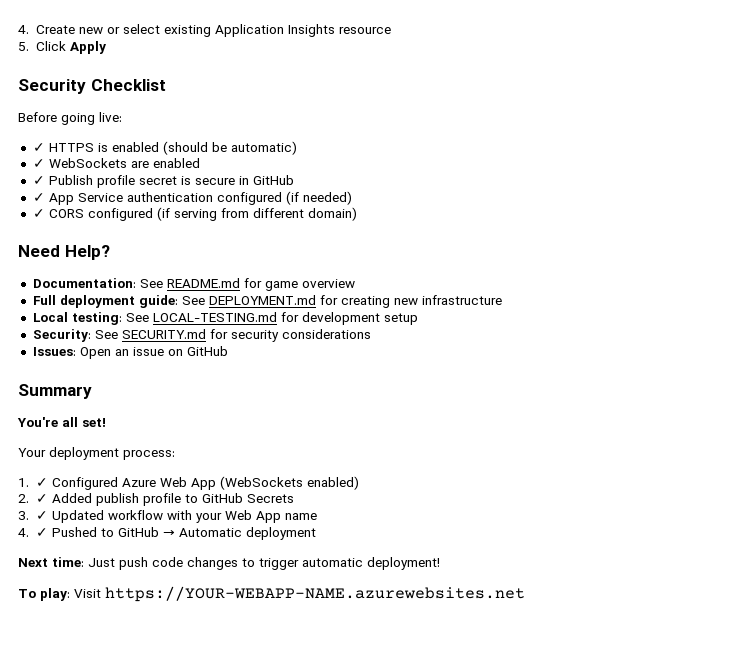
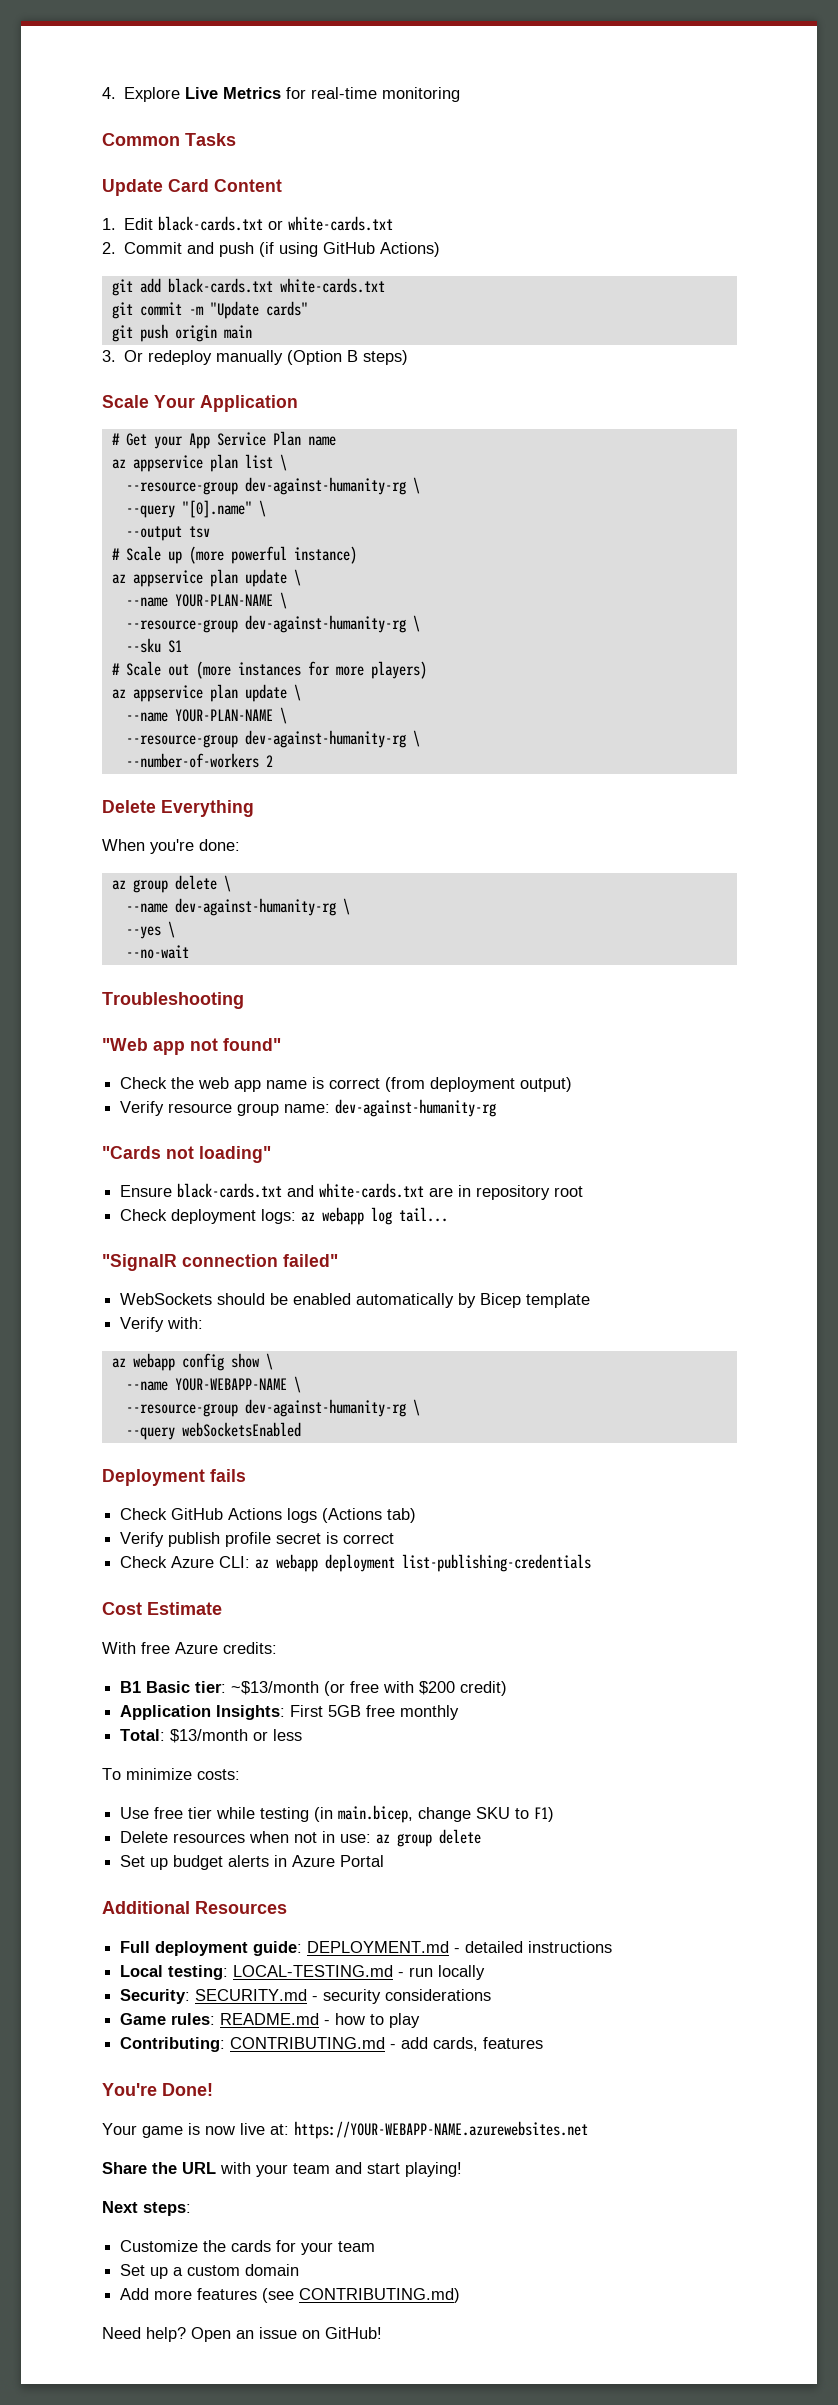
[18,24,391,37] [18,41,106,54] [18,79,166,94] [18,112,122,125] [32,141,297,155] [32,158,200,168] [32,175,294,188] [32,191,352,205] [32,207,357,221] [18,245,110,260] [32,278,355,291] [32,295,502,308] [32,312,418,325] [32,329,371,342] [32,346,228,359] [18,384,92,399] [17,417,106,427] [18,447,175,460] [18,476,359,490] [18,493,294,506] [18,510,317,523] [18,527,316,540] [18,557,440,570] [18,586,525,602] 4. Create new or select existing Application Insights resource // 5. Click Apply // Security Checklist // Before going live: // ✓ HTTPS is enabled (should be automatic) // ✓ WebSockets are enabled // ✓ Publish profile secret is secure in GitHub // ✓ App Service authentication configured (if needed) // ✓ CORS configured (if serving from different domain) // Need Help? // Documentation: See README.md for game overview // Full deployment guide: See DEPLOYMENT.md for creating new infrastructure // Local testing: See LOCAL-TESTING.md for development setup // Security: See SECURITY.md for security considerations // Issues: Open an issue on GitHub // Summary // You're all set! // Your deployment process: // 1. ✓ Configured Azure Web App (WebSockets enabled) // 2. ✓ Added publish profile to GitHub Secrets // 3. ✓ Updated workflow with your Web App name // 4. ✓ Pushed to GitHub → Automatic deployment // Next time: Just push code changes to trigger automatic deployment! // To play: Visit https://YOUR-WEBAPP-NAME.azurewebsites.net -> [102,87,461,102] [102,133,236,146] [102,179,282,196] [102,216,394,231] [102,242,441,257] [111,278,385,296] [111,301,308,319] [111,324,252,342] [102,350,409,365] [102,395,298,412] [111,431,336,449] [111,454,287,472] [125,477,420,495] [125,500,266,518] [125,526,210,541] [111,546,357,564] [111,569,301,587] [125,592,287,609] [125,615,420,633] [125,638,182,653] [111,661,427,679] [111,684,301,702] [125,707,287,724] [125,730,420,748] [125,753,273,768] [102,800,254,817] [102,839,240,854] [111,875,231,893] [125,898,350,916] [125,921,175,939] [125,945,189,959] [102,992,244,1009] [102,1038,281,1055] [120,1077,573,1092] [120,1099,497,1117] [102,1146,271,1163] [120,1183,584,1200] [120,1207,449,1225] [102,1254,338,1271] [120,1293,591,1308] [120,1317,204,1332] [111,1353,273,1371] [125,1376,301,1393] [125,1399,420,1417] [125,1422,301,1440] [102,1469,246,1486] [120,1508,417,1523] [120,1532,395,1547] [120,1554,592,1572] [102,1602,222,1615] [102,1642,277,1654] [120,1681,508,1696] [120,1705,460,1720] [120,1729,303,1743] [102,1768,240,1780] [120,1805,555,1823] [120,1829,482,1847] [120,1855,385,1870] [102,1901,287,1914] [120,1941,613,1956] [120,1965,486,1980] [120,1989,492,2004] [120,2013,421,2028] [120,2037,544,2052] [102,2083,213,2096] [102,2121,588,2139] [102,2162,462,2177] [102,2201,191,2216] [120,2240,376,2255] [120,2264,300,2279] [120,2288,461,2303] [102,2327,382,2342] 4. Explore Live Metrics for real-time monitoring // Common Tasks // Update Card Content // 1. Edit black-cards.txt or white-cards.txt // 2. Commit and push (if using GitHub Actions) // git add black-cards.txt white-cards.txt // git commit -m "Update cards" // git push origin main // 3. Or redeploy manually (Option B steps) // Scale Your Application // # Get your App Service Plan name // az appservice plan list \ // --resource-group dev-against-humanity-rg \ // --query "[0].name" \ // --output tsv // # Scale up (more powerful instance) // az appservice plan update \ // --name YOUR-PLAN-NAME \ // --resource-group dev-against-humanity-rg \ // --sku S1 // # Scale out (more instances for more players) // az appservice plan update \ // --name YOUR-PLAN-NAME \ // --resource-group dev-against-humanity-rg \ // --number-of-workers 2 // Delete Everything // When you're done: // az group delete \ // --name dev-against-humanity-rg \ // --yes \ // --no-wait // Troubleshooting // "Web app not found" // Check the web app name is correct (from deployment output) // Verify resource group name: dev-against-humanity-rg // "Cards not loading" // Ensure black-cards.txt and white-cards.txt are in repository root // Check deployment logs: az webapp log tail... // "SignalR connection failed" // WebSockets should be enabled automatically by Bicep template // Verify with: // az webapp config show \ // --name YOUR-WEBAPP-NAME \ // --resource-group dev-against-humanity-rg \ // --query webSocketsEnabled // Deployment fails // Check GitHub Actions logs (Actions tab) // Verify publish profile secret is correct // Check Azure CLI: az webapp deployment list-publishing-credentials // Cost Estimate // With free Azure credits: // B1 Basic tier: ~$13/month (or free with $200 credit) // Application Insights: First 5GB free monthly // Total: $13/month or less // To minimize costs: // Use free tier while testing (in main.bicep, change SKU to F1) // Delete resources when not in use: az group delete // Set up budget alerts in Azure Portal // Additional Resources // Full deployment guide: DEPLOYMENT.md - detailed instructions // Local testing: LOCAL-TESTING.md - run locally // Security: SECURITY.md - security considerations // Game rules: README.md - how to play // Contributing: CONTRIBUTING.md - add cards, features // You're Done! // Your game is now live at: https://YOUR-WEBAPP-NAME.azurewebsites.net // Share the URL with your team and start playing! // Next steps: // Customize the cards for your team // Set up a custom domain // Add more features (see CONTRIBUTING.md) // Need help? Open an issue on GitHub!

